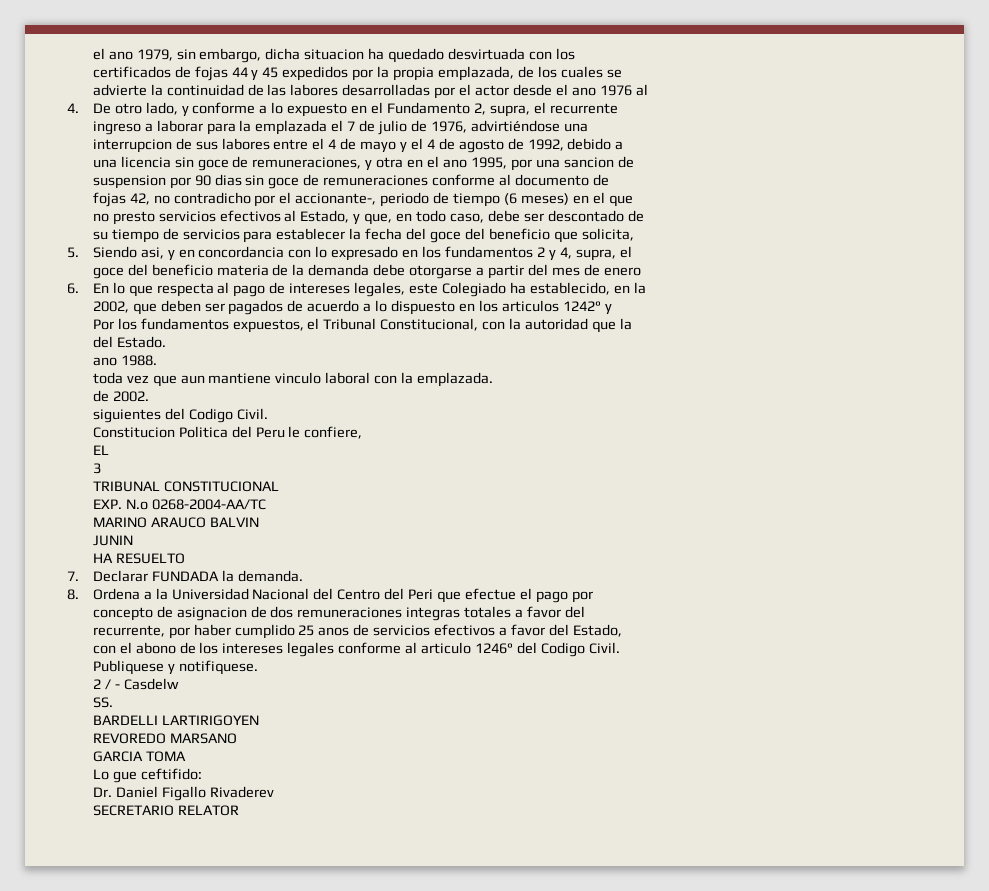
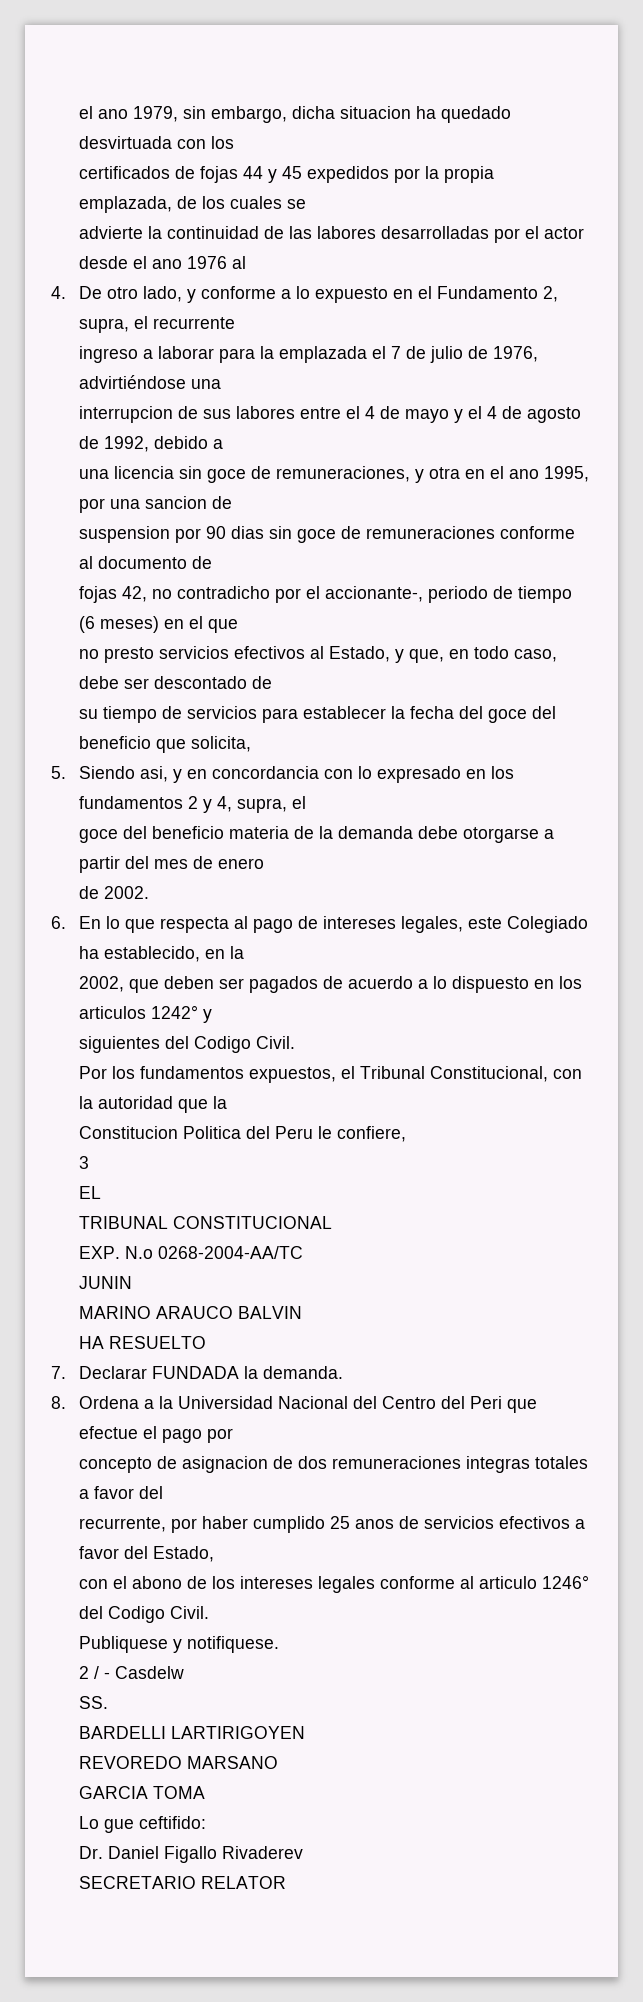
(641, 271) none -> [79,886,150,899] // de 2002.
(612, 309) none -> [79,1036,296,1053] // siguientes del Codigo Civil.
[92,336,166,348] [92,355,157,366] [92,372,494,387] [92,390,149,402] [92,408,268,423] // del Estado. // ano 1988. // toda vez que aun mantiene vinculo laboral con la emplazada. // de 2002. // siguientes del Codigo Civil. -> (228, 1102) none
(363, 432) none -> [79,1156,90,1169] // 3
[92,463,101,474] // 3 -> (102, 1192) none
(266, 504) none -> [79,1276,133,1289] // JUNIN
[92,535,133,546] // JUNIN -> (303, 1312) none

